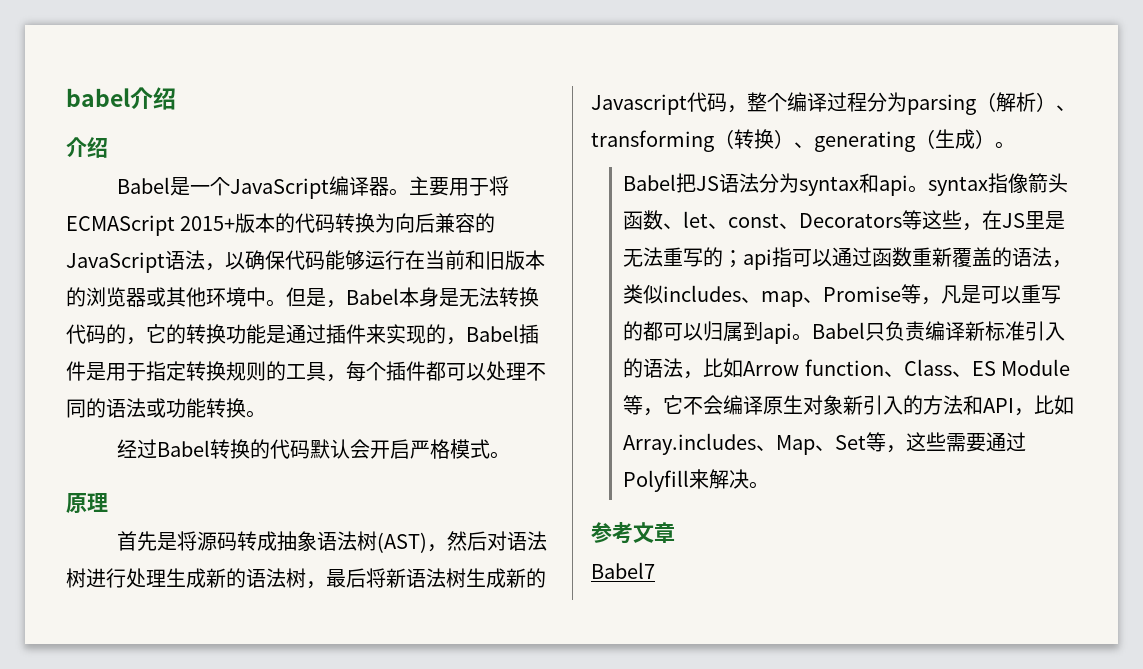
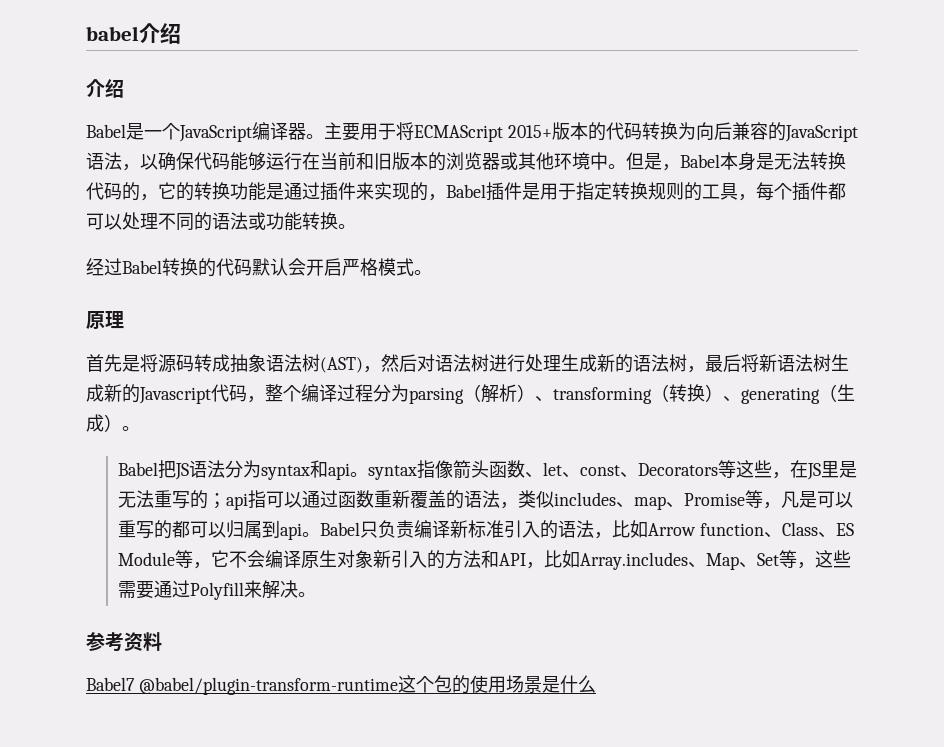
[633,522,675,543] 文章 -> [124,632,162,651] 资料
(655, 570) none -> [138,675,596,695] @babel/plugin-transform-runtime这个包的使用场景是什么

